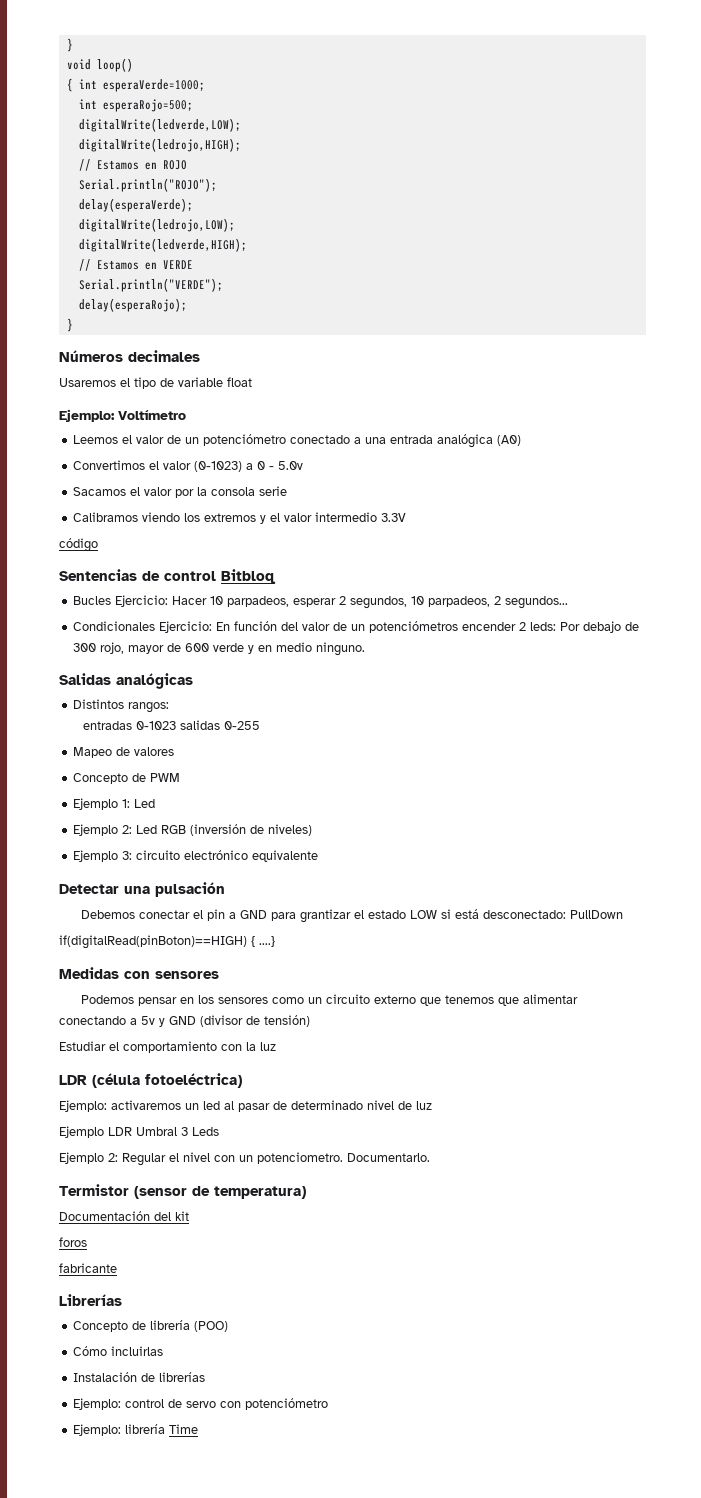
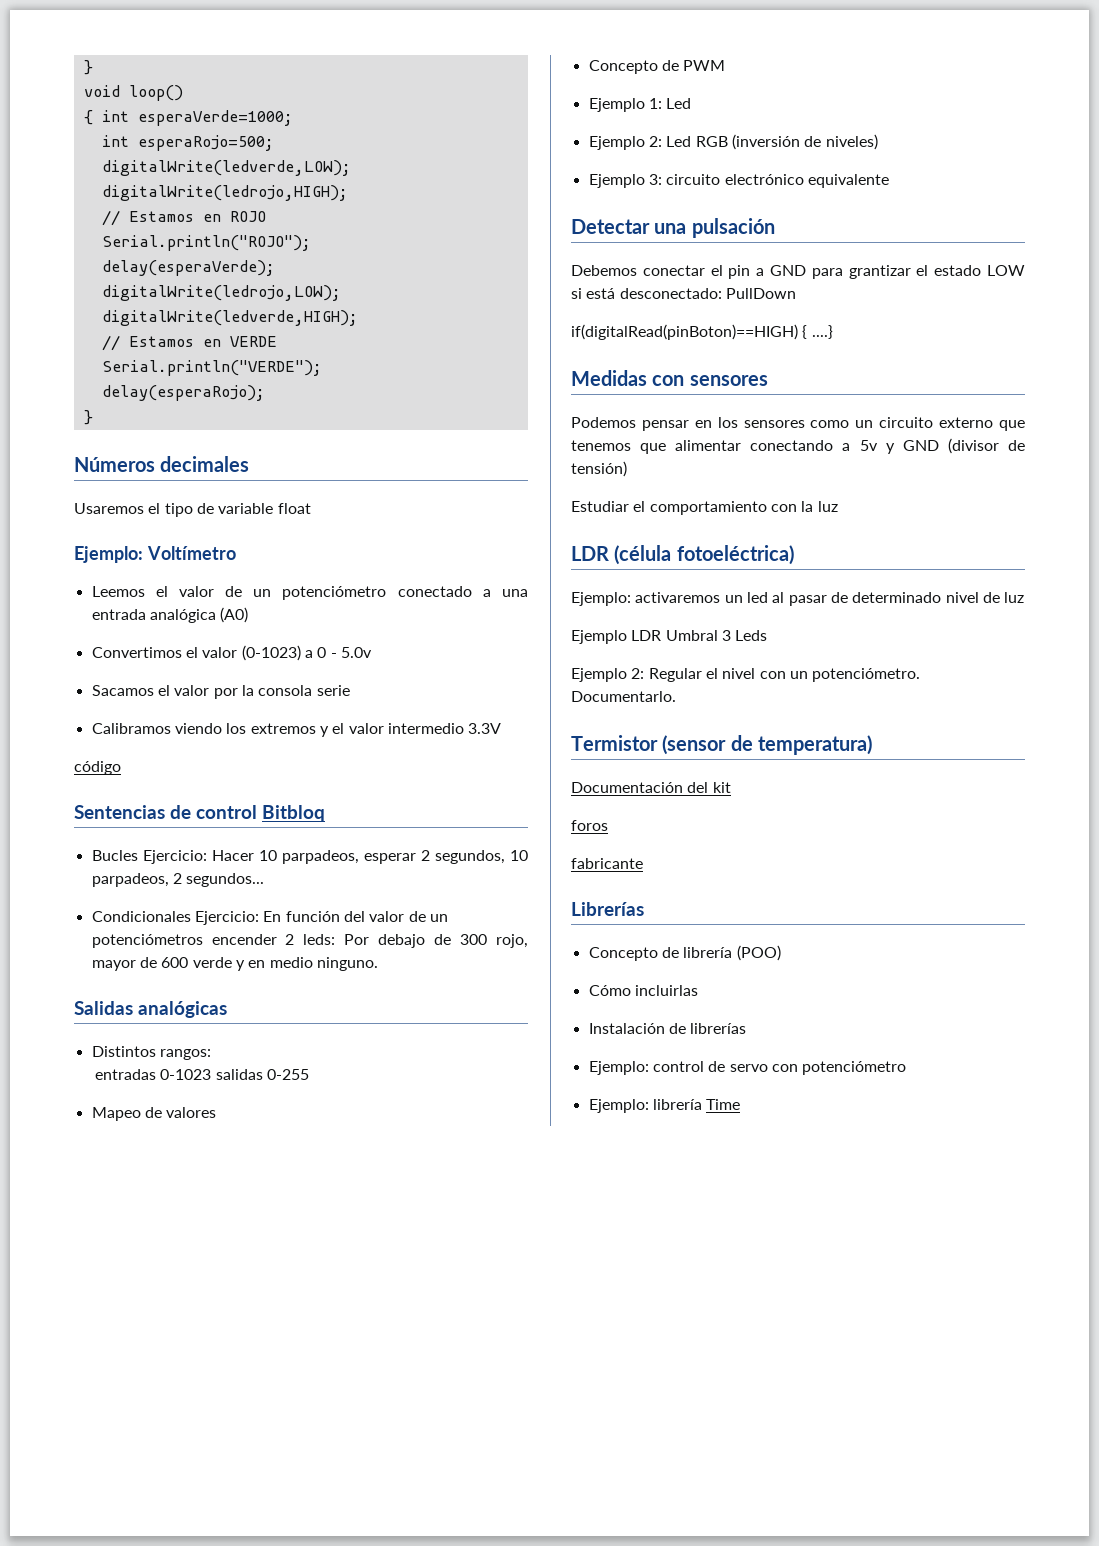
[257,1152,343,1164] potenciometro. -> [812,668,921,682] potenciómetro.

